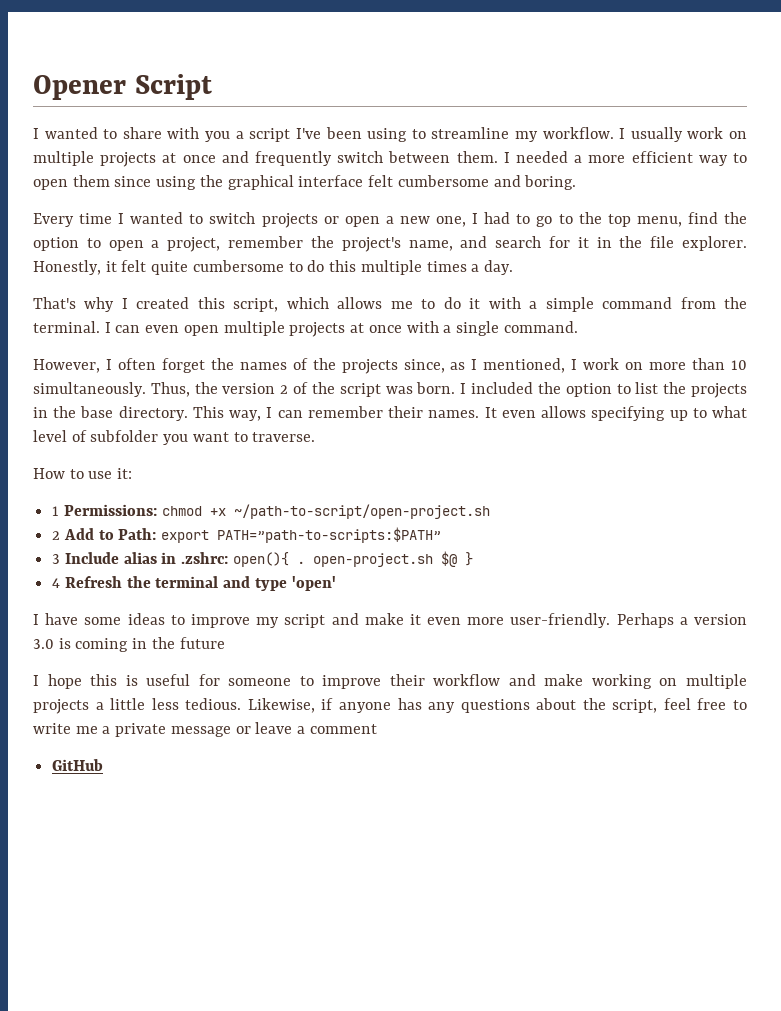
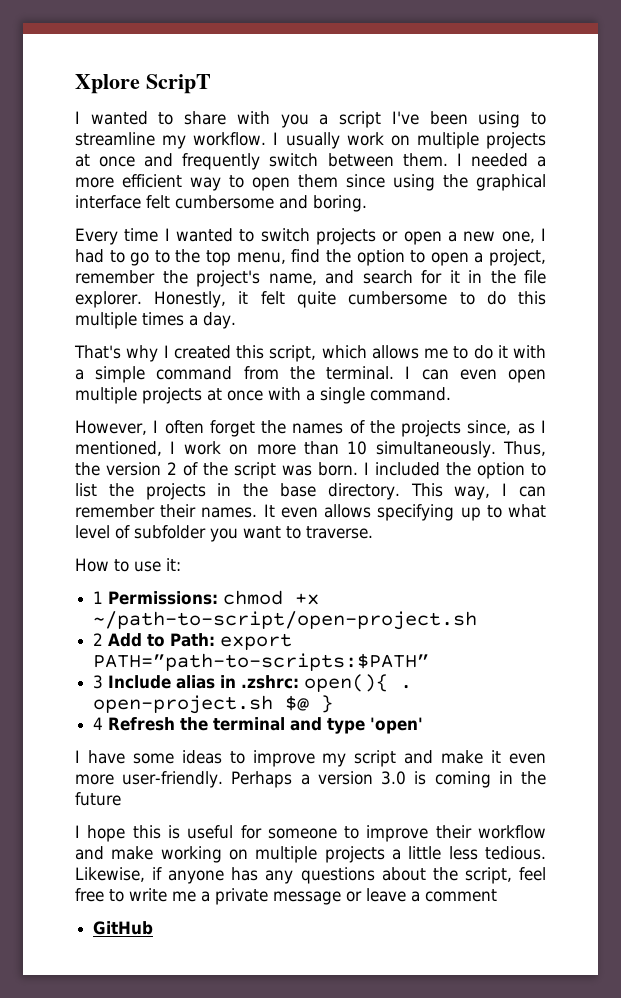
[33,74,212,100] Opener Script -> [75,74,211,94] Xplore ScripT

